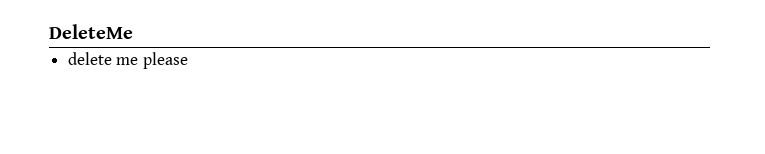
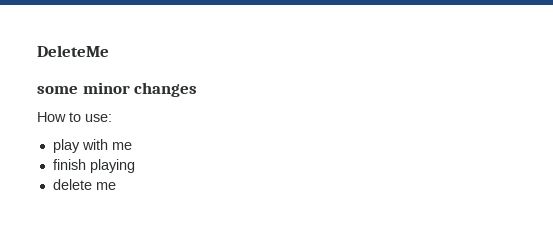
(133, 31) none -> [37,82,198,97] [37,112,112,122] [52,139,132,153] [52,159,135,173] // some minor changes // How to use: // play with me // finish playing
[142,52,188,69] please -> (116, 186) none

